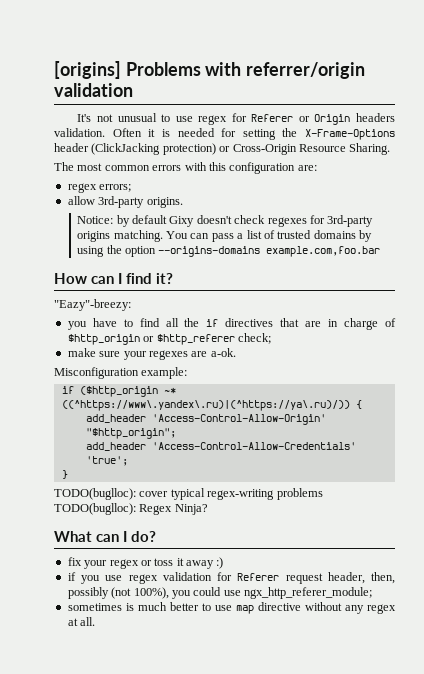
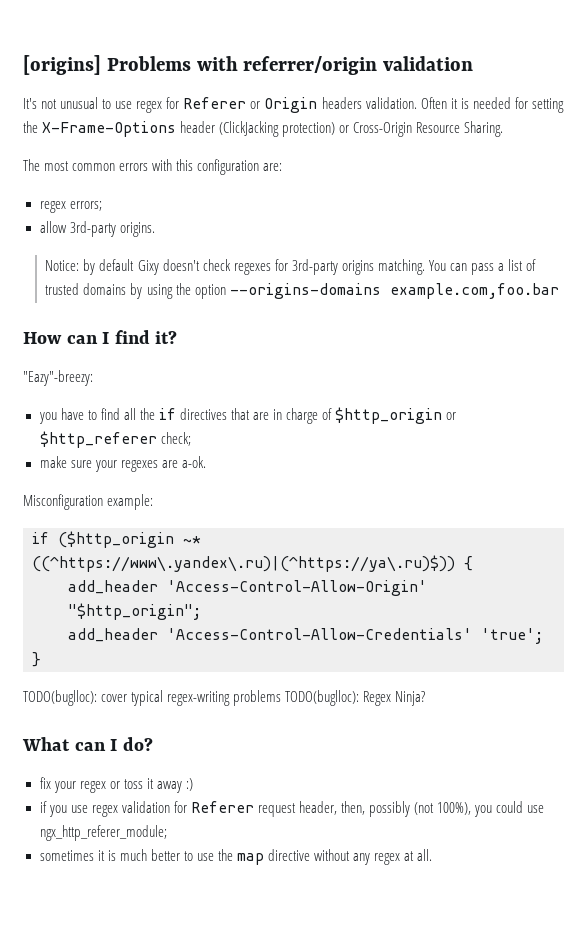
[61,400,350,411] ((^https://www\.yandex\.ru)|(^https://ya\.ru)/)) -> [32,555,455,572] ((^https://www\.yandex\.ru)|(^https://ya\.ru)$))
(122, 607) none -> [97,850,105,861] it
(232, 608) none -> [217,849,233,861] the

